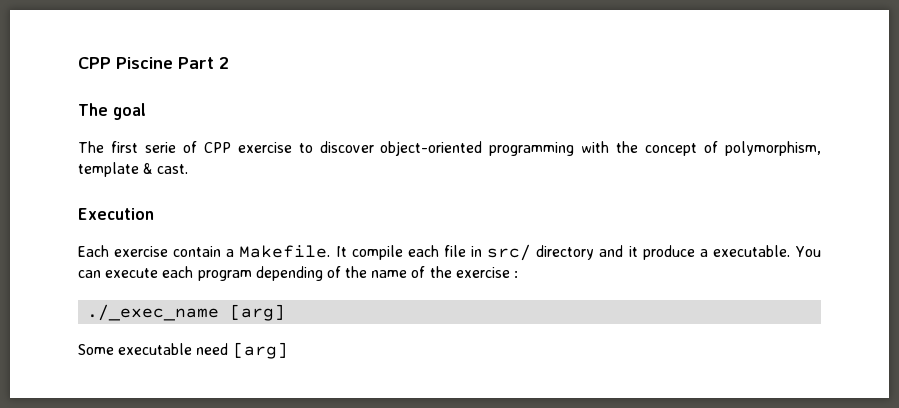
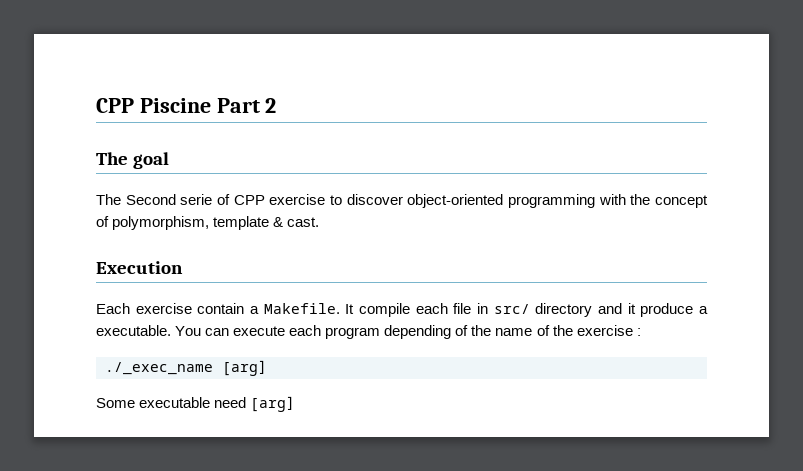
[110,141,138,153] first -> [125,194,176,205] Second

